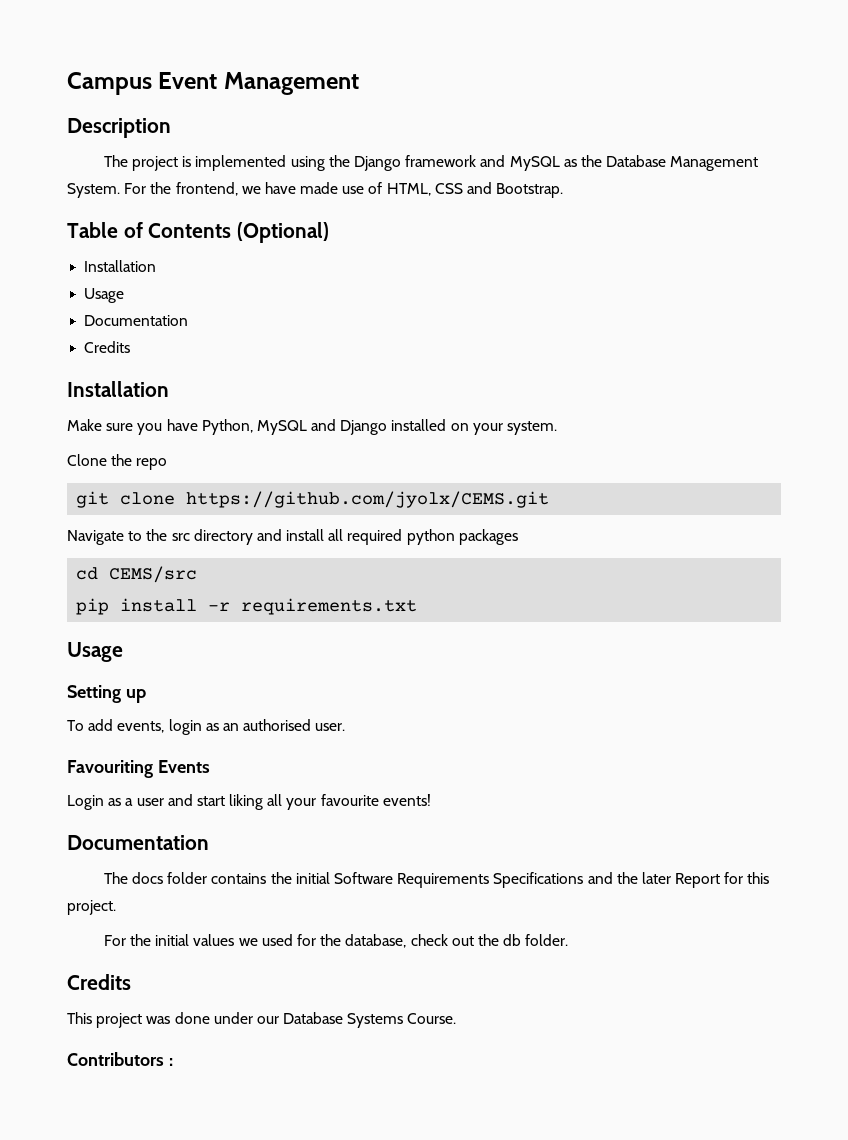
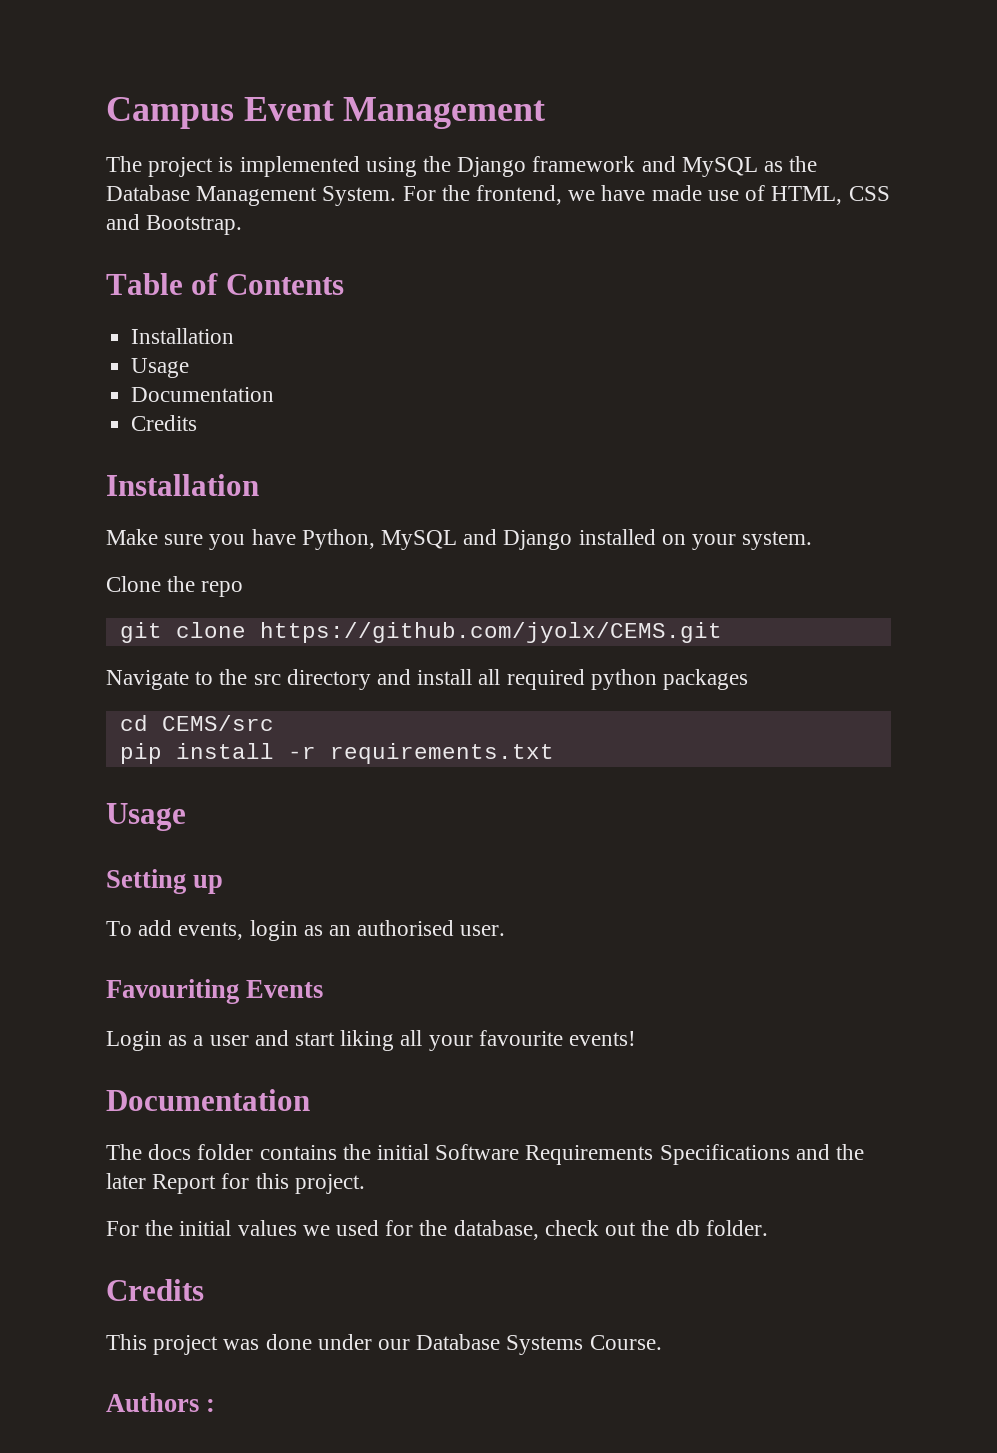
[67,118,171,138] // Description -> (546, 113) none
[236,222,329,243] (Optional) -> (344, 284) none
[67,1052,164,1066] Contributors -> [106,1393,199,1412] Authors

